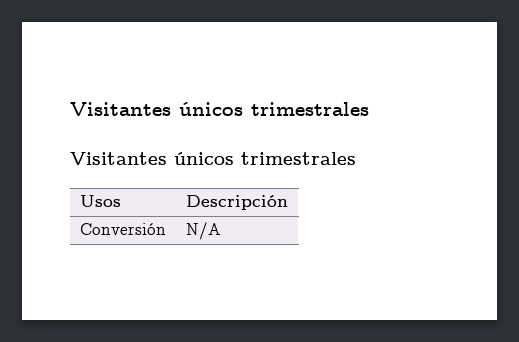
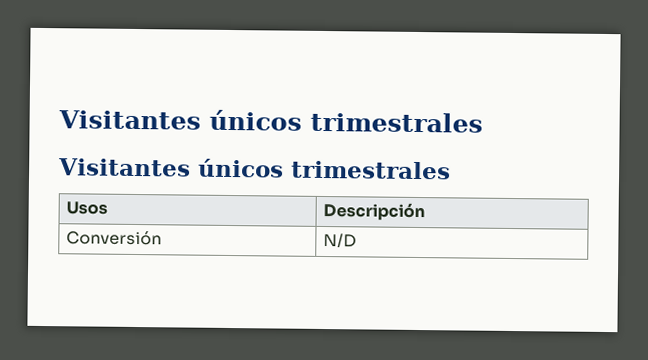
[185,222,221,240] N/A -> [323,232,358,248] N/D

